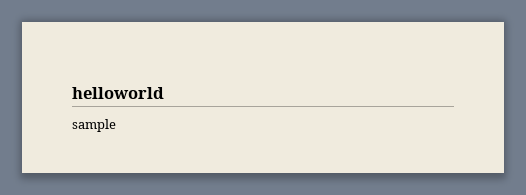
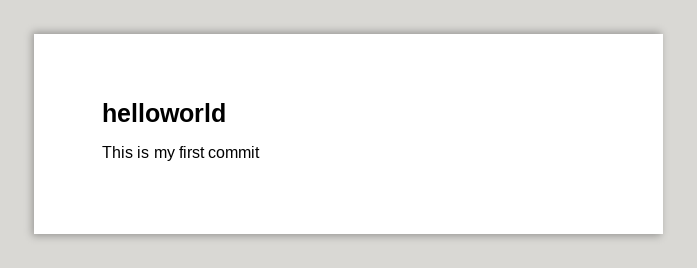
[72,119,116,132] sample -> [102,146,261,161] This is my first commit

